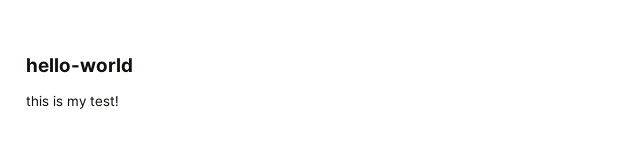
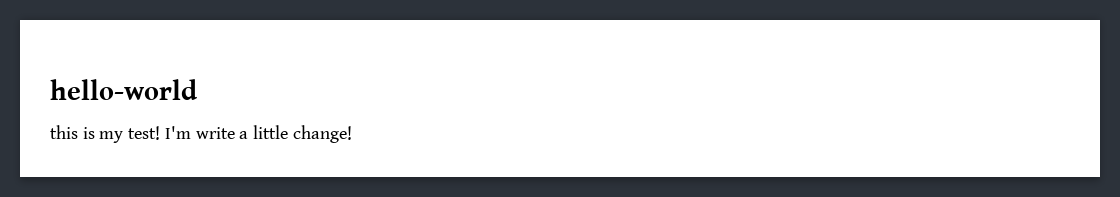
(119, 101) none -> [164,125,352,143] I'm write a little change!

